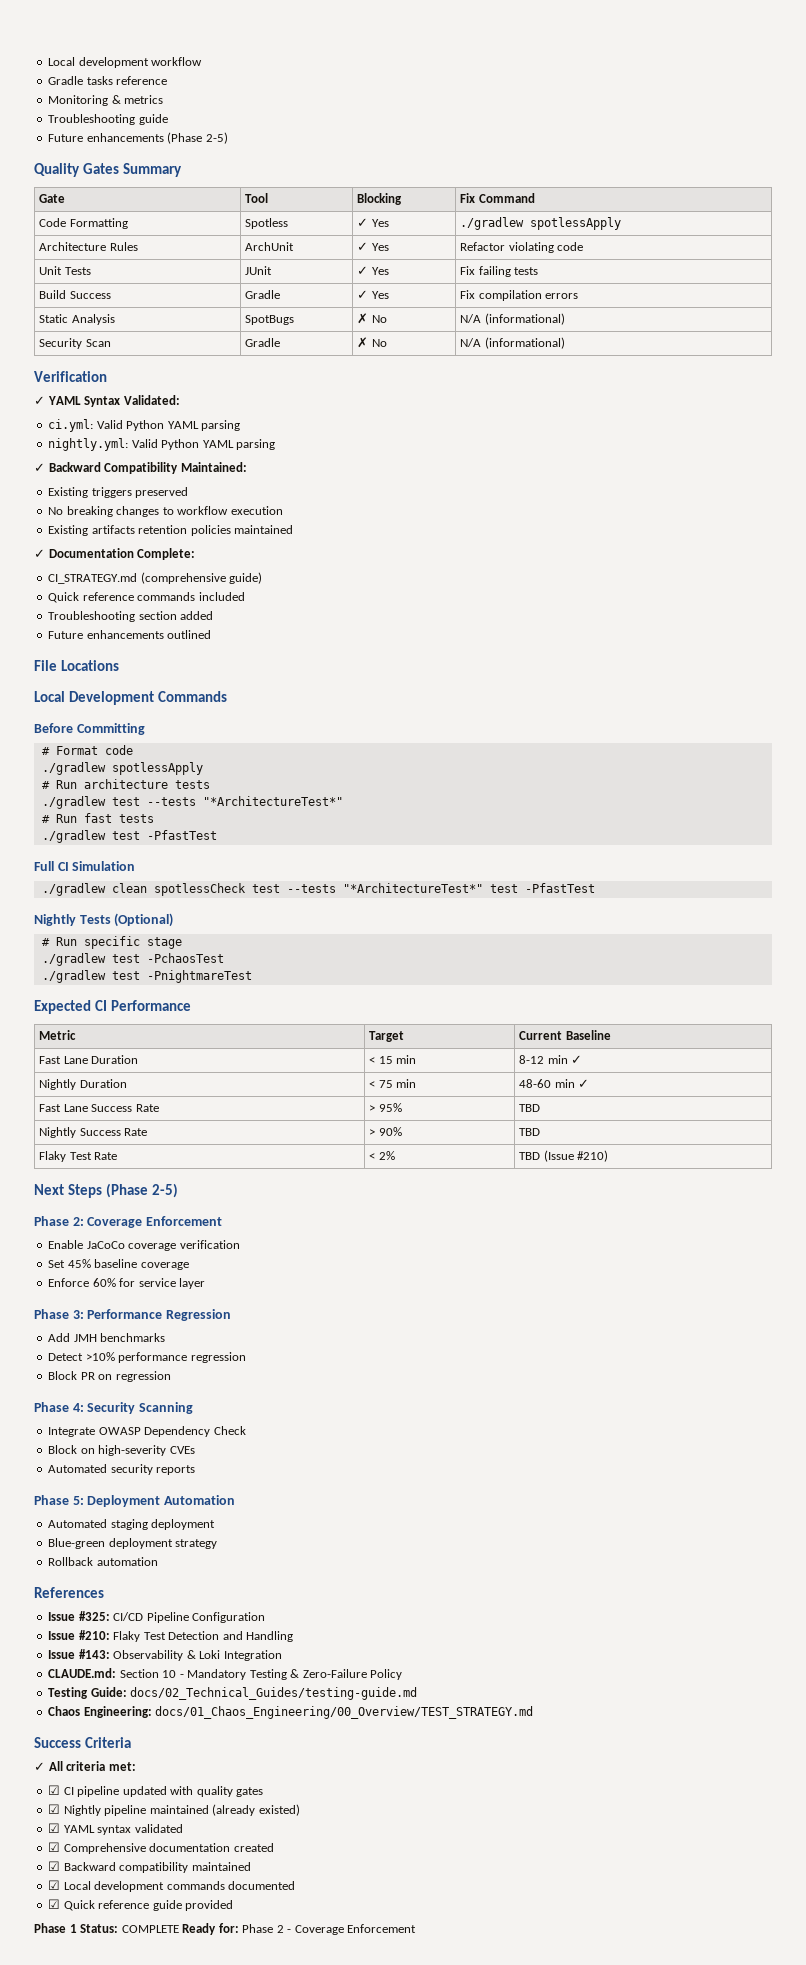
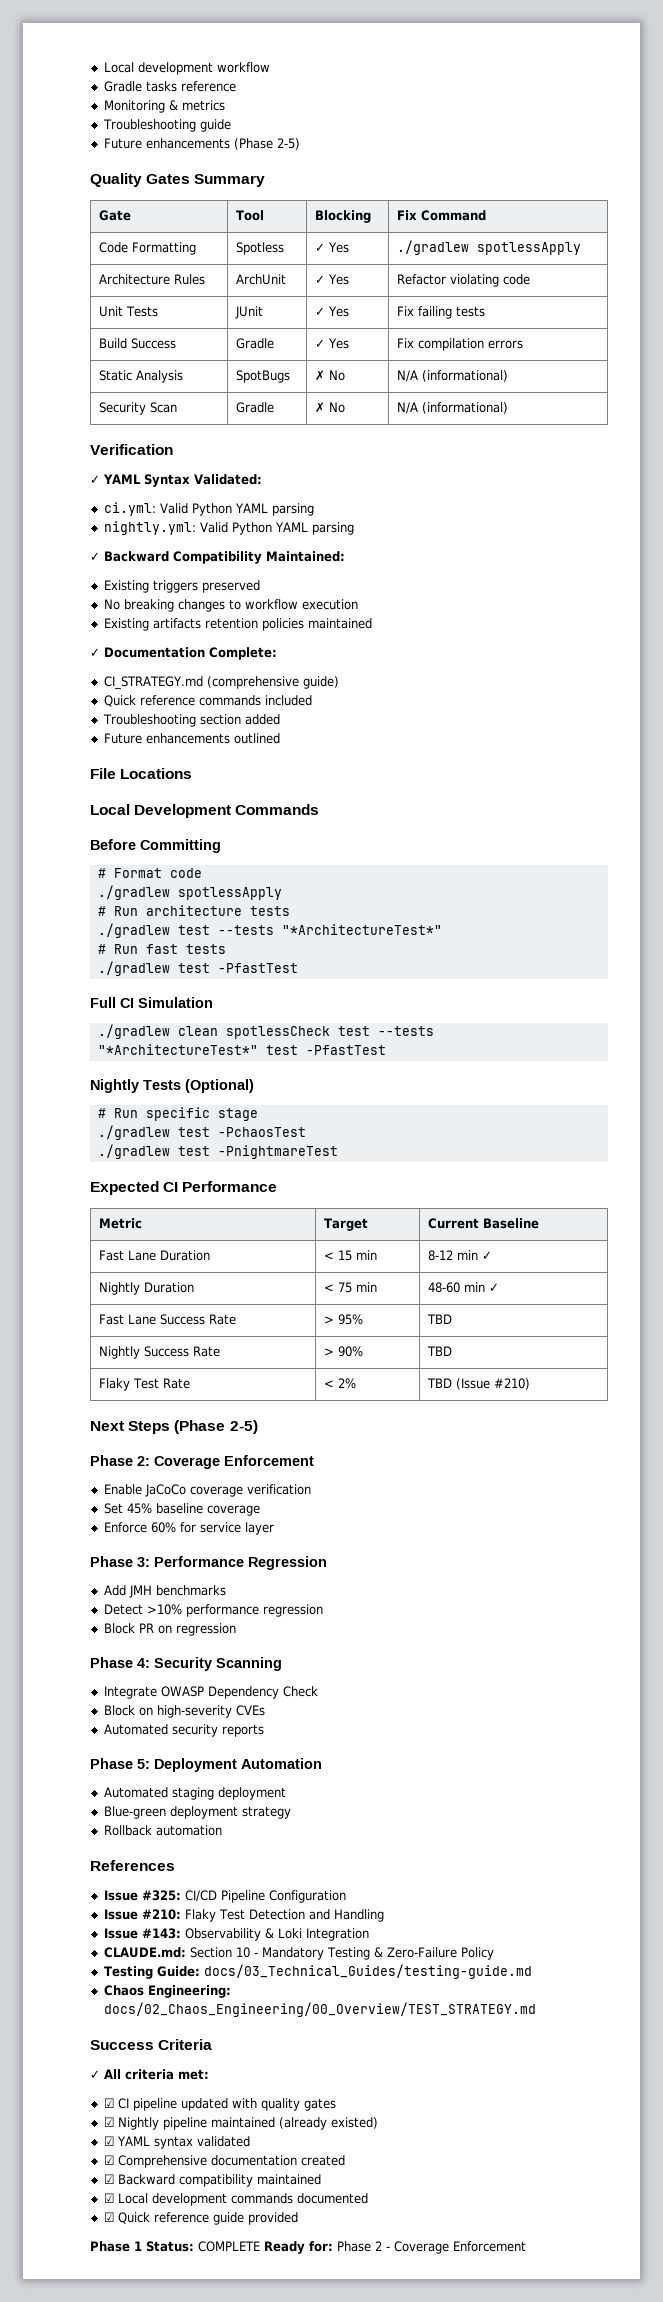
[130,1687,418,1700] docs/02_Technical_Guides/testing-guide.md -> [203,1964,532,1979] docs/03_Technical_Guides/testing-guide.md
[155,1706,534,1719] docs/01_Chaos_Engineering/00_Overview/TEST_STRATEGY.md -> [103,2002,536,2017] docs/02_Chaos_Engineering/00_Overview/TEST_STRATEGY.md

